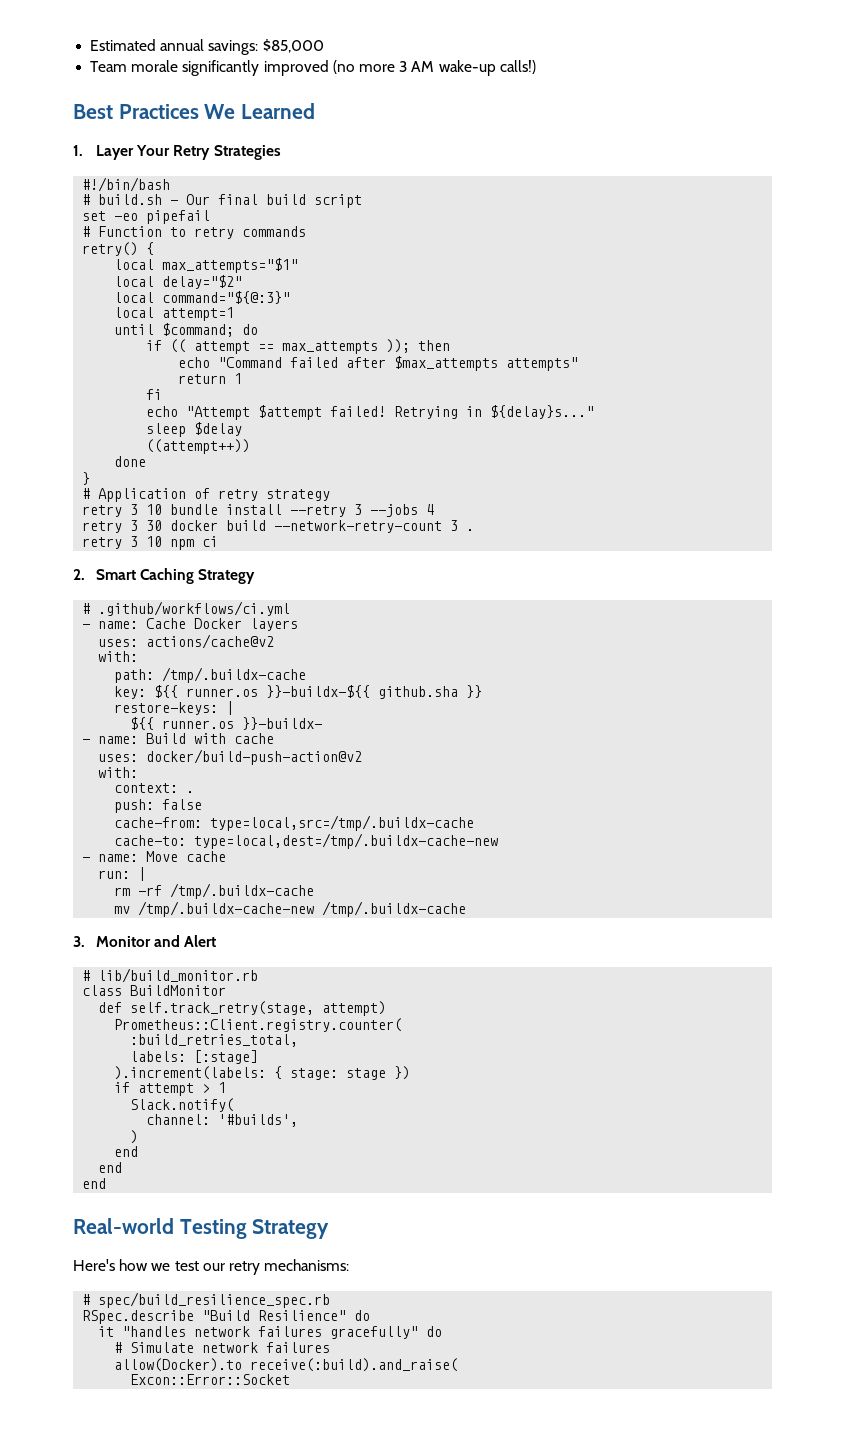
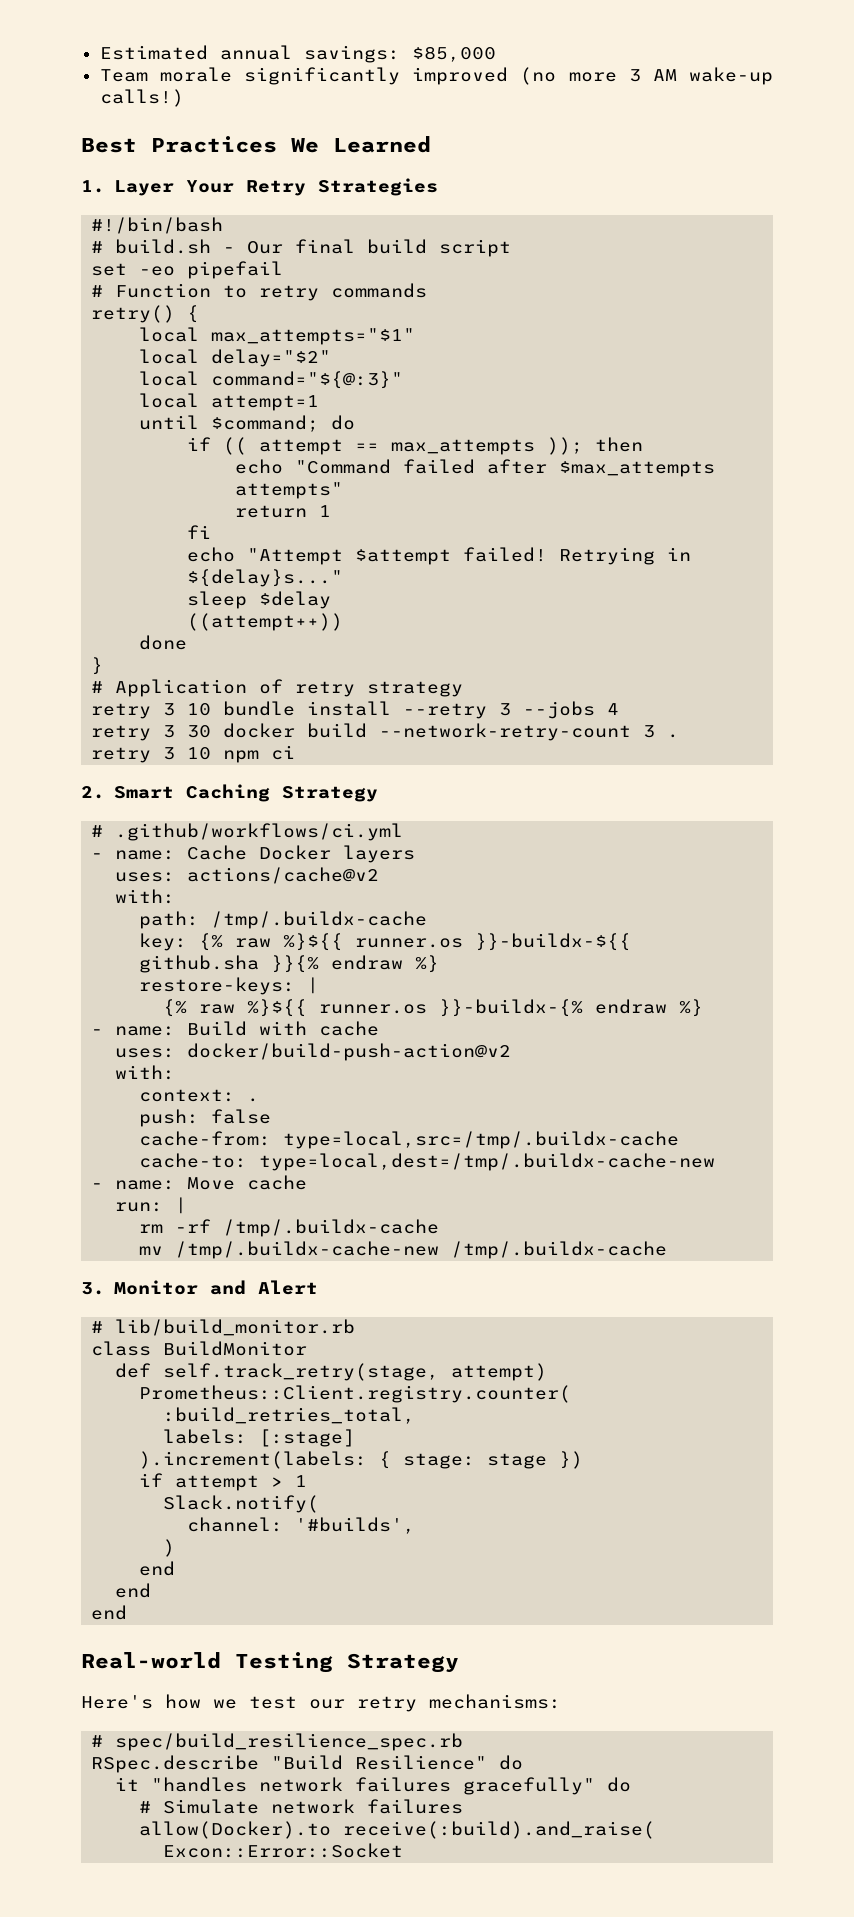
[154,685,483,699] [114,701,235,715] [130,717,323,730] ${{ runner.os }}-buildx-${{ github.sha }} // restore-keys: | // ${{ runner.os }}-buildx- -> [199,933,632,951] [139,955,440,973] [139,977,320,995] [163,999,704,1017] {% raw %}${{ runner.os }}-buildx-${{ github.sha }}{% endraw %} // restore-keys: | // {% raw %}${{ runner.os }}-buildx-{% endraw %}

